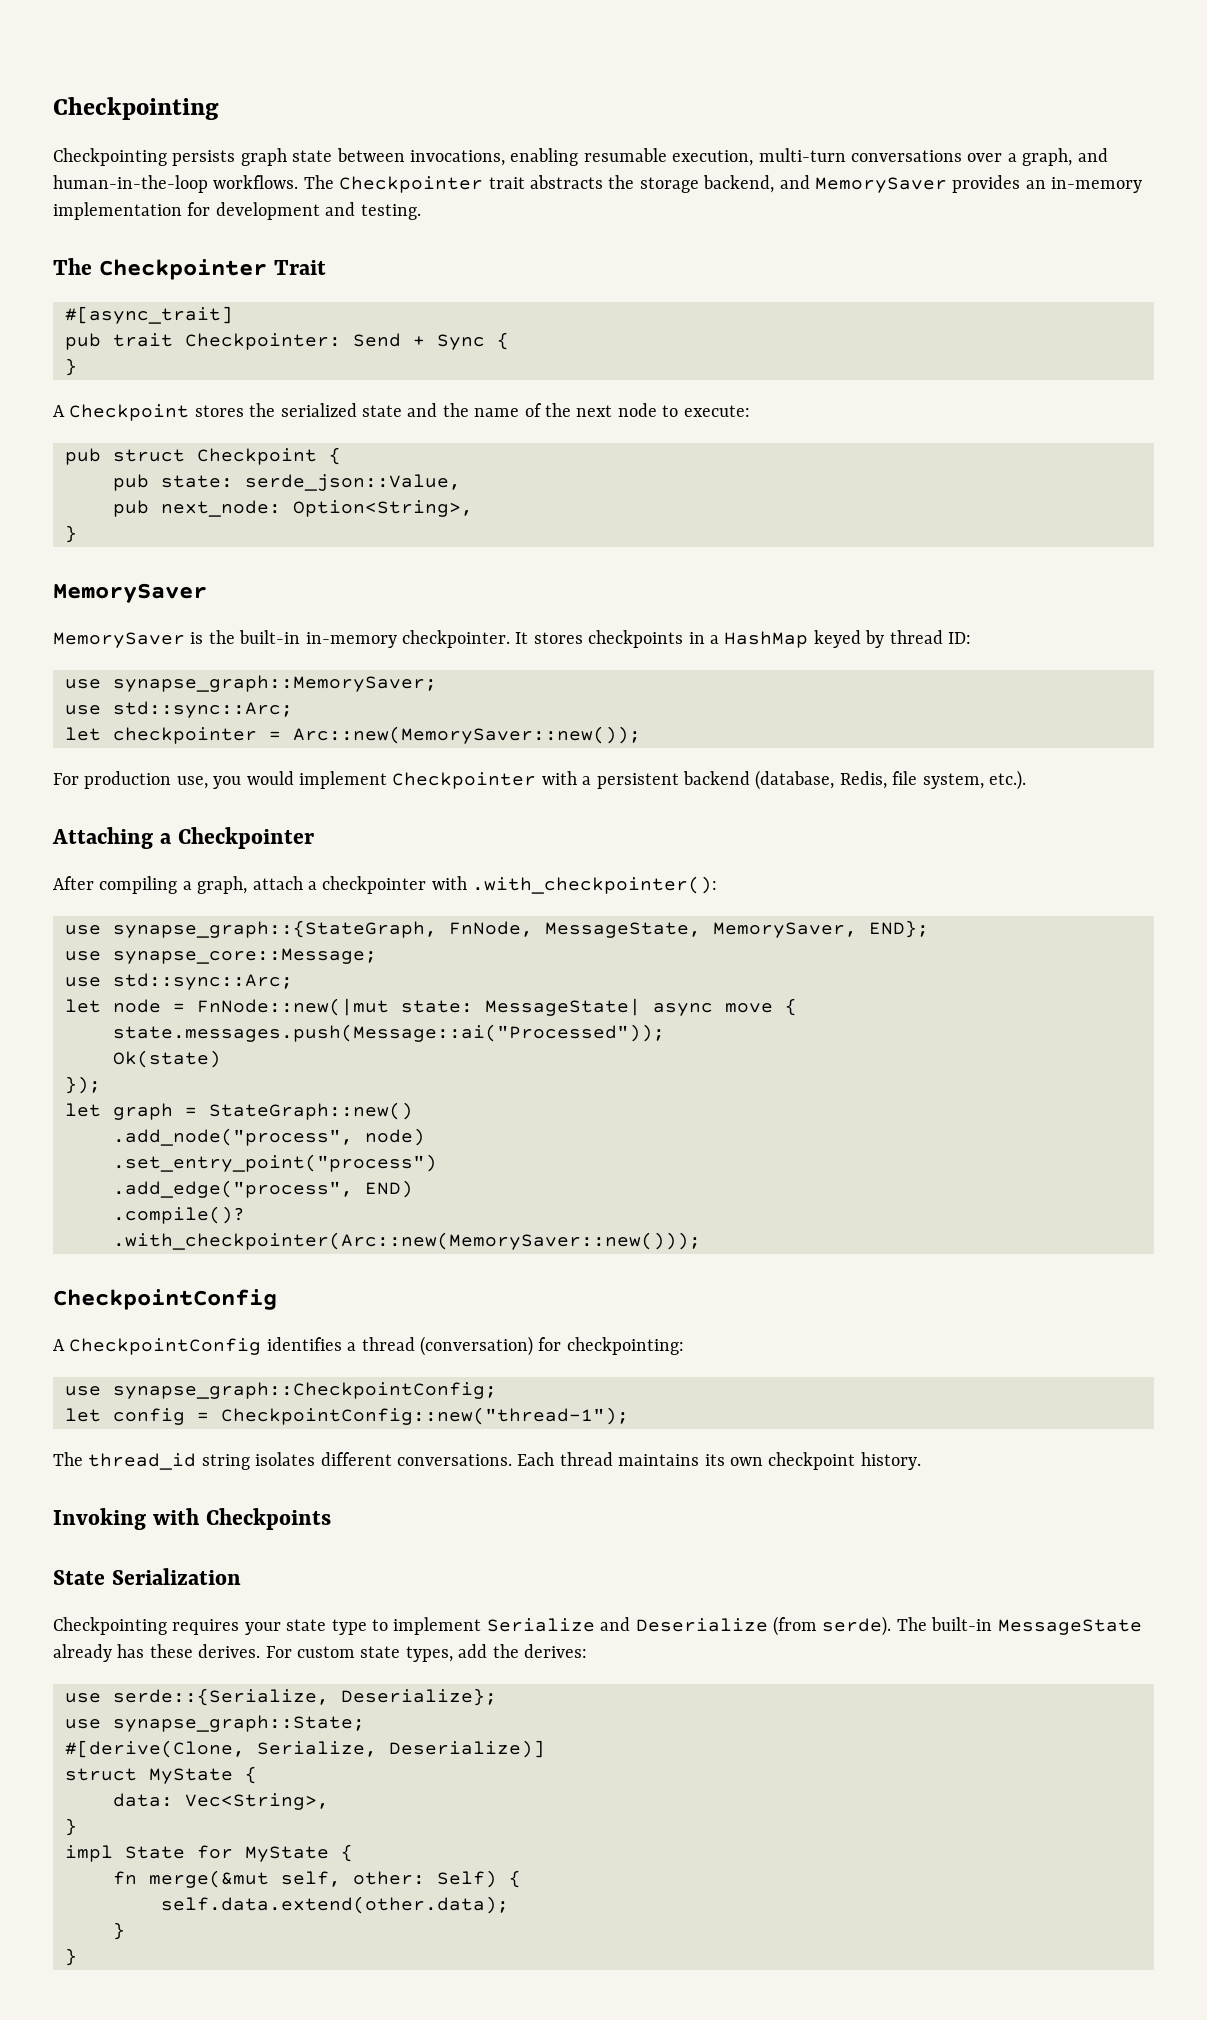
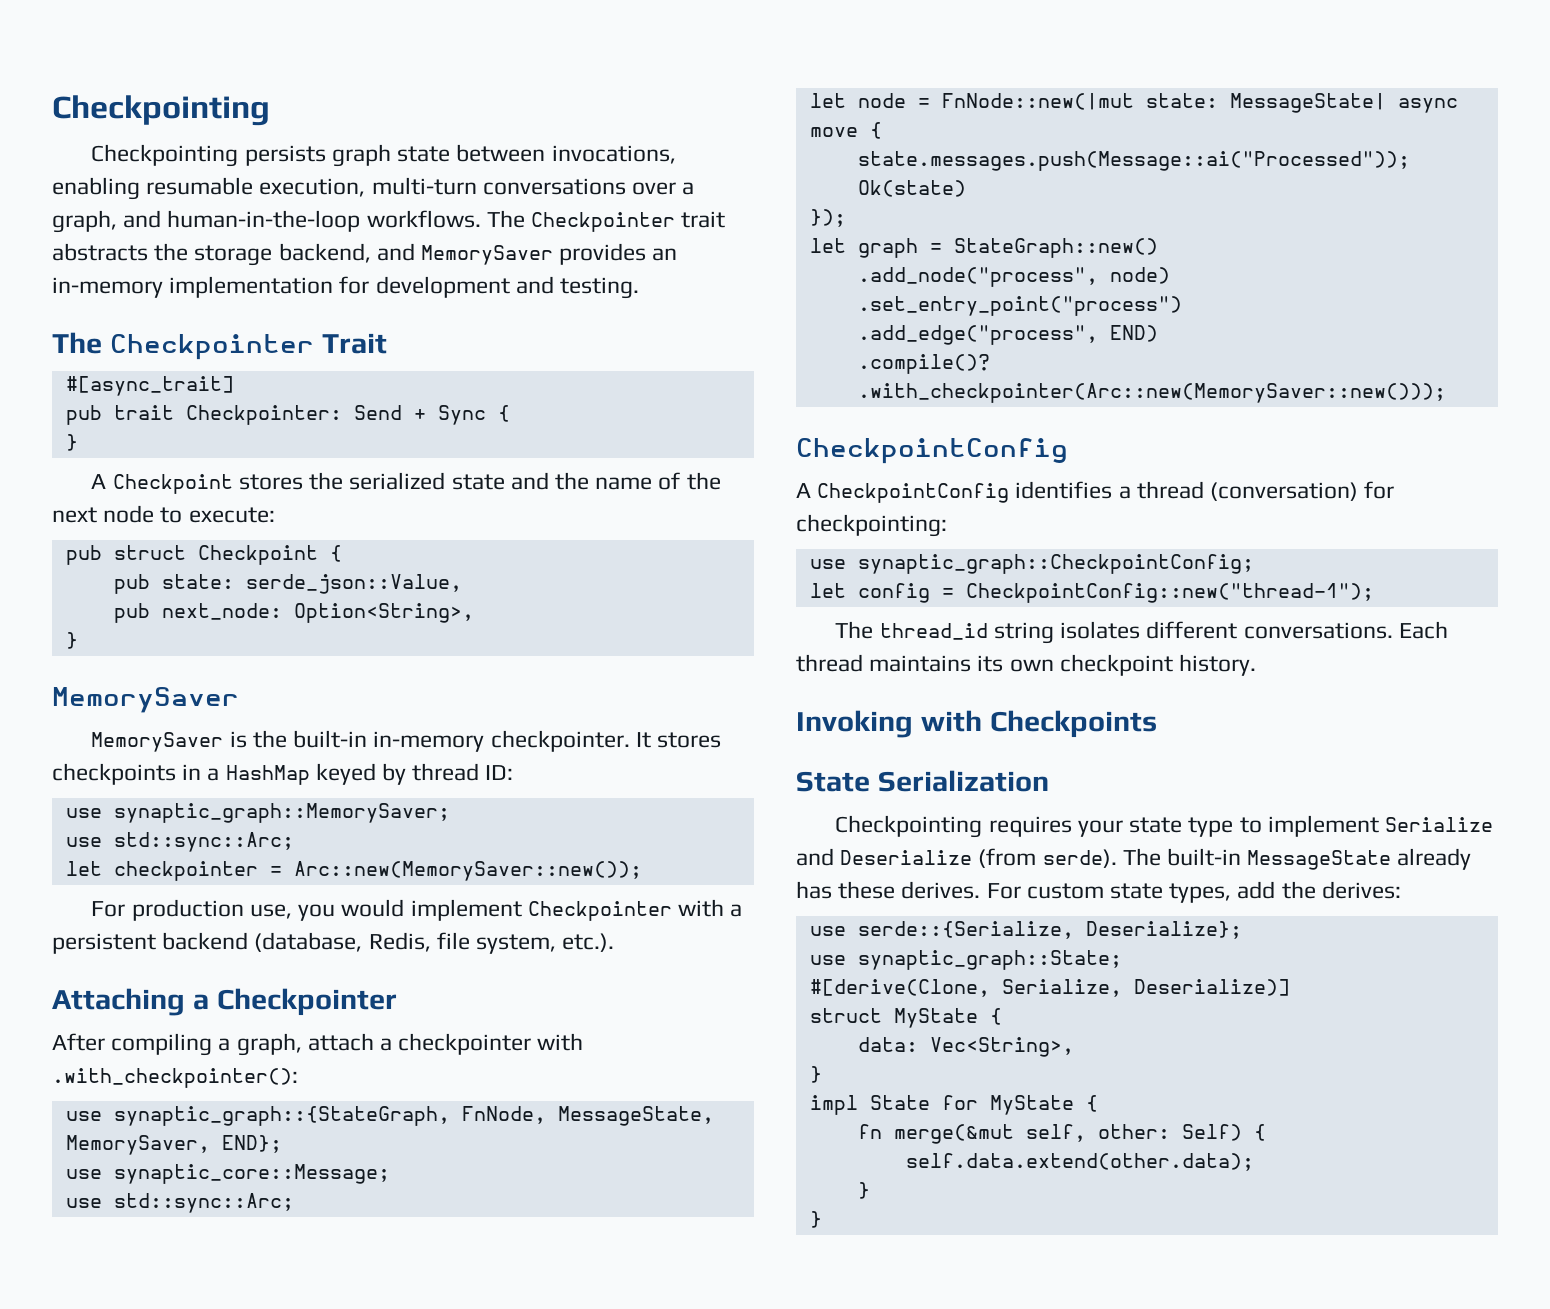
[113,675,437,692] synapse_graph::MemorySaver; -> [113,803,450,823] synaptic_graph::MemorySaver;
[113,920,437,938] synapse_graph::{StateGraph, -> [113,1106,450,1126] synaptic_graph::{StateGraph,
[113,948,377,964] synapse_core::Message; -> [113,1164,390,1184] synaptic_core::Message;
[113,1382,497,1399] synapse_graph::CheckpointConfig; -> [857,554,1254,574] synaptic_graph::CheckpointConfig;
[113,1715,365,1732] synapse_graph::State; -> [857,950,1122,970] synaptic_graph::State;

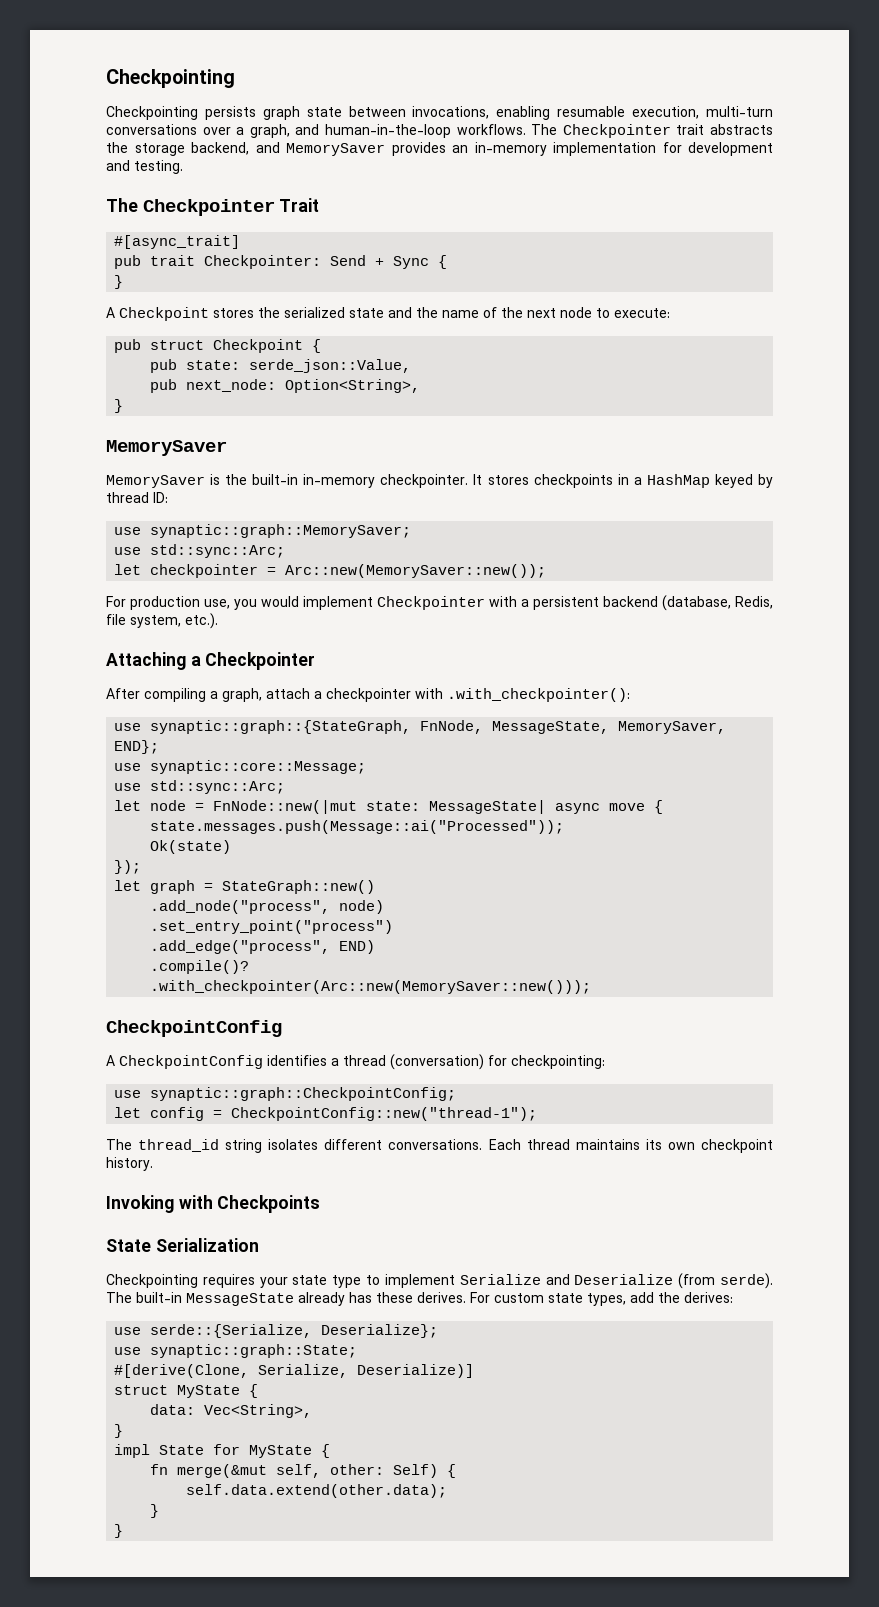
[113,803,450,823] synaptic_graph::MemorySaver; -> [150,524,412,538] synaptic::graph::MemorySaver;
[113,1106,450,1126] synaptic_graph::{StateGraph, -> [150,720,412,734] synaptic::graph::{StateGraph,
[113,1164,390,1184] synaptic_core::Message; -> [150,760,367,774] synaptic::core::Message;
[857,554,1254,574] synaptic_graph::CheckpointConfig; -> [150,1087,457,1101] synaptic::graph::CheckpointConfig;
[857,950,1122,970] synaptic_graph::State; -> [150,1344,358,1358] synaptic::graph::State;

